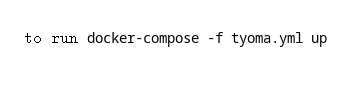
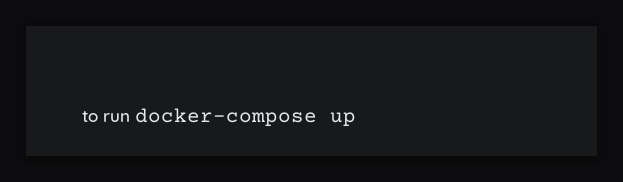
[207,32,303,47] -f tyoma.yml -> (317, 117) none

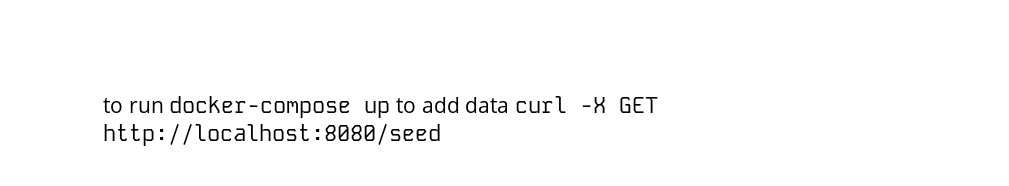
(356, 119) none -> [396,96,659,113] [103,123,441,146] to add data curl -X GET http://localhost:8080/seed

